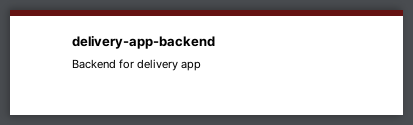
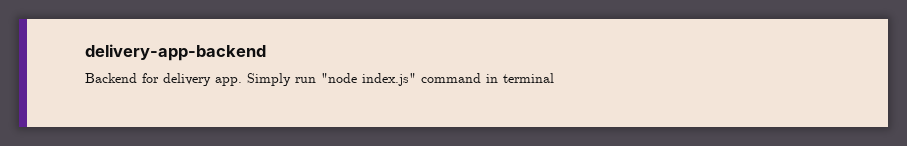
[181,61,202,71] app -> [215,73,554,86] app. Simply run "node index.js" command in terminal

